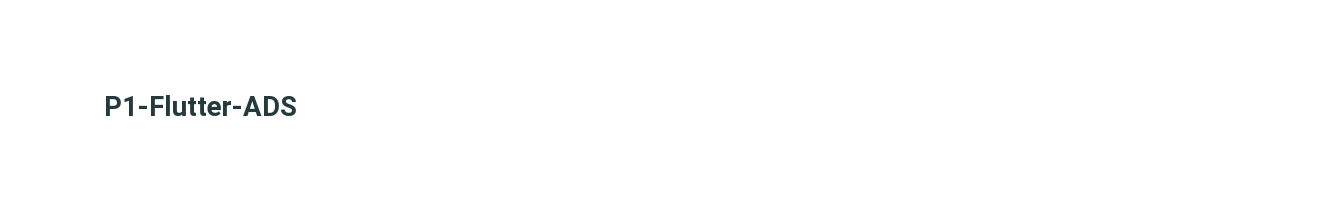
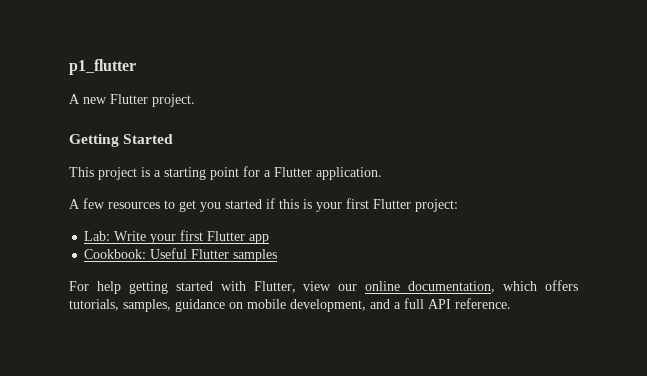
[104,95,297,116] P1-Flutter-ADS -> [69,59,136,75] [69,94,195,107] [69,134,174,147] [69,166,382,180] [69,198,458,212] [84,230,270,244] [84,248,278,262] [69,280,579,294] [69,298,511,312] p1_flutter // A new Flutter project. // Getting Started // This project is a starting point for a Flutter application. // A few resources to get you started if this is your first Flutter project: // Lab: Write your first Flutter app // Cookbook: Useful Flutter samples // For help getting started with Flutter, view our online documentation, which offers tutorials, samples, guidance on mobile development, and a full API reference.

